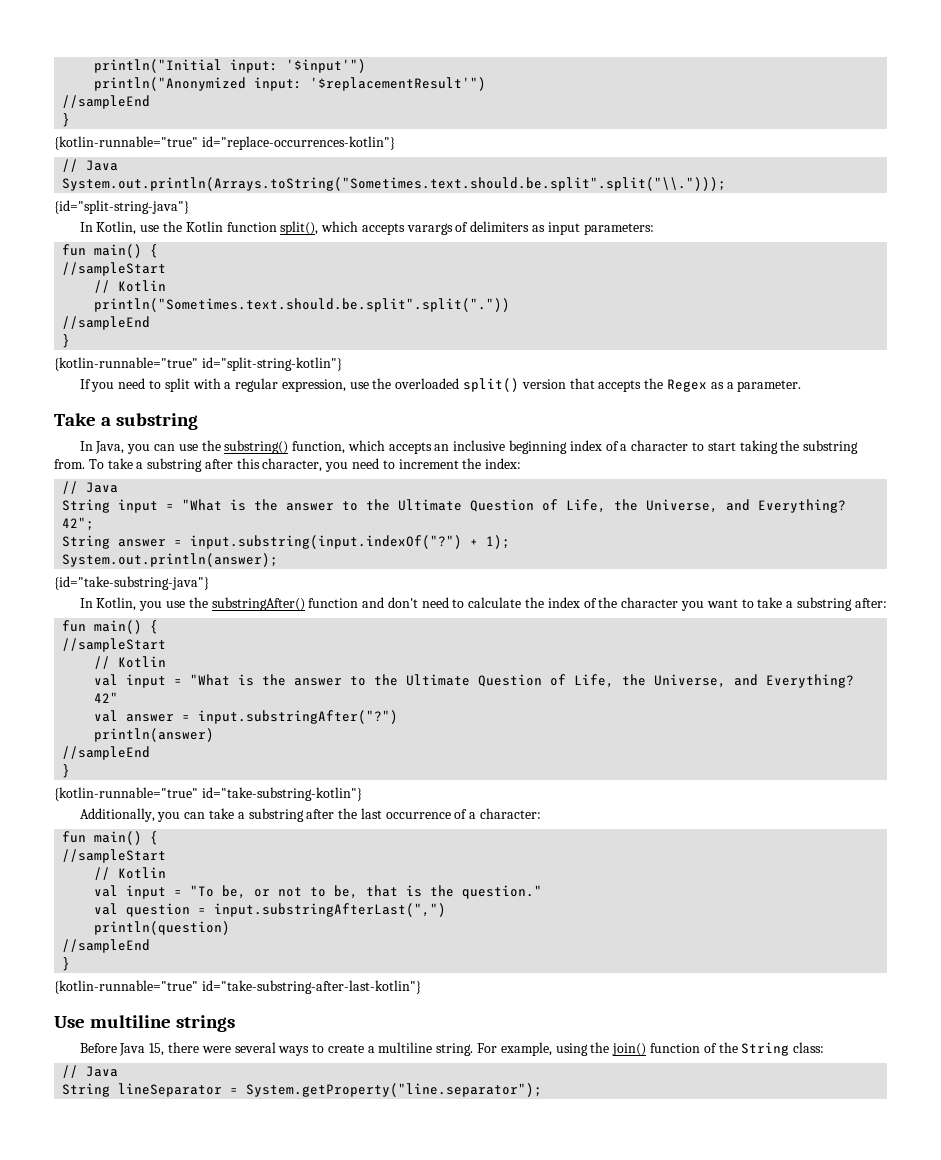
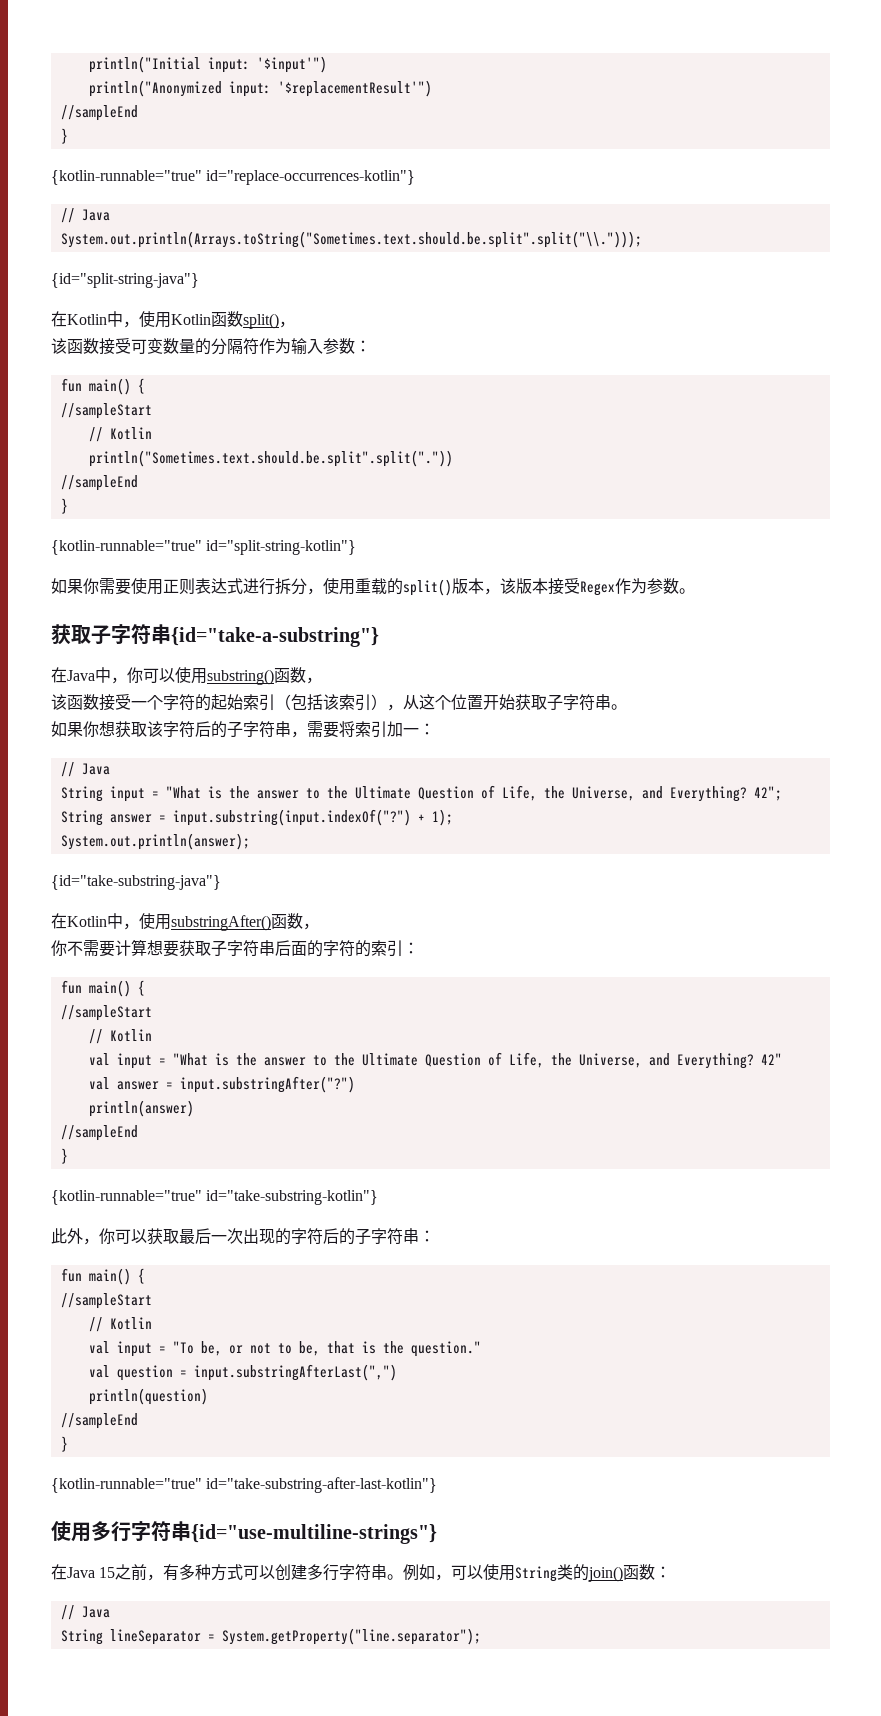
[79,221,654,235] In Kotlin, use the Kotlin function split(), which accepts varargs of delimiters as input parameters: -> [51,311,295,329] [51,338,371,355] 在Kotlin中，使用Kotlin函数split()， // 该函数接受可变数量的分隔符作为输入参数：
[79,378,802,392] [54,413,199,430] [79,440,859,454] [54,458,522,472] If you need to split with a regular expression, use the overloaded split() version that accepts the Regex as a parameter. // Take a substring // In Java, you can use the substring() function, which accepts an inclusive beginning index of a character to start taking the substring from. To take a substring after this character, you need to increment the index: -> [51,578,695,596] [51,624,379,647] [51,667,322,685] [51,694,627,711] [51,721,435,738] 如果你需要使用正则表达式进行拆分，使用重载的split()版本，该版本接受Regex作为参数。 // 获取子字符串{id="take-a-substring"} // 在Java中，你可以使用substring()函数， // 该函数接受一个字符的起始索引（包括该索引），从这个位置开始获取子字符串。 // 如果你想获取该字符后的子字符串，需要将索引加一：
[79,597,887,611] In Kotlin, you use the substringAfter() function and don't need to calculate the index of the character you want to take a substring after: -> [51,913,319,931] [51,939,419,957] 在Kotlin中，使用substringAfter()函数， // 你不需要计算想要获取子字符串后面的字符的索引：
[79,808,542,822] Additionally, you can take a substring after the last occurrence of a character: -> [51,1228,435,1245] 此外，你可以获取最后一次出现的字符后的子字符串：
[54,1015,236,1032] [79,1042,825,1056] Use multiline strings // Before Java 15, there were several ways to create a multiline string. For example, using the join() function of the String class: -> [51,1521,437,1544] [51,1564,672,1582] 使用多行字符串{id="use-multiline-strings"} // 在Java 15之前，有多种方式可以创建多行字符串。例如，可以使用String类的join()函数：

